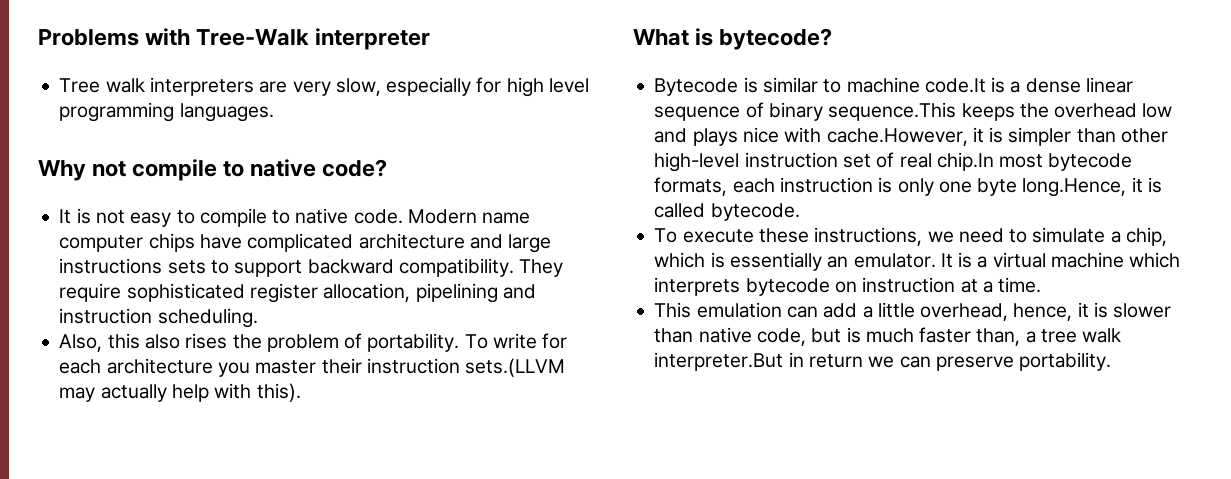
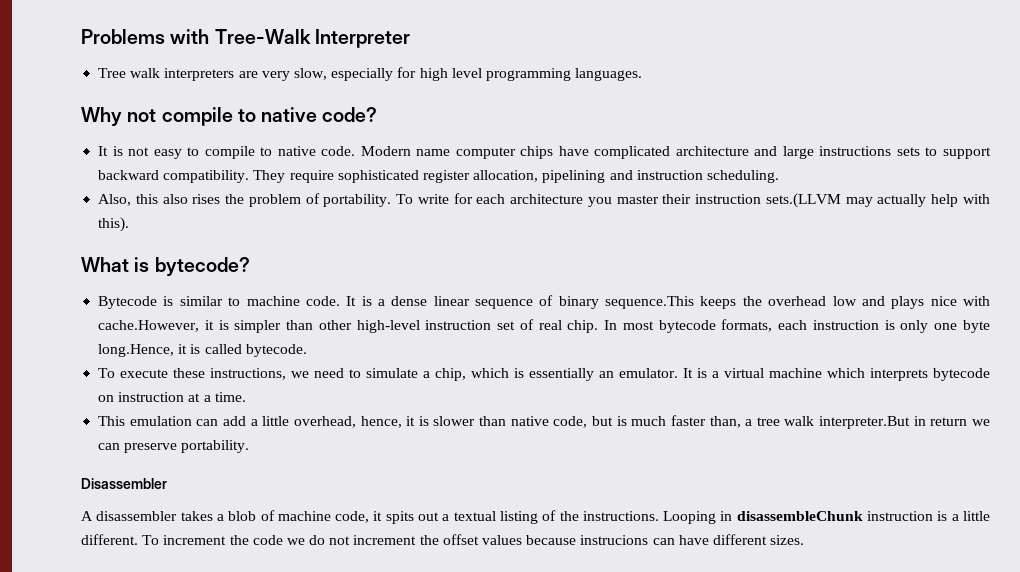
[315,28,431,50] interpreter -> [314,29,410,48] Interpreter
[924,78,986,93] code.It -> [305,296,357,306] code. It
[936,152,994,171] chip.In -> [567,320,618,333] chip. In
(1112, 361) none -> [81,478,167,489] [81,510,991,524] [81,534,805,545] // Disassembler // A disassembler takes a blob of machine code, it spits out a textual listing of the instructions. Looping in disassembleChunk instruction is a little different. To increment the code we do not increment the offset values because instrucions can have different sizes.

